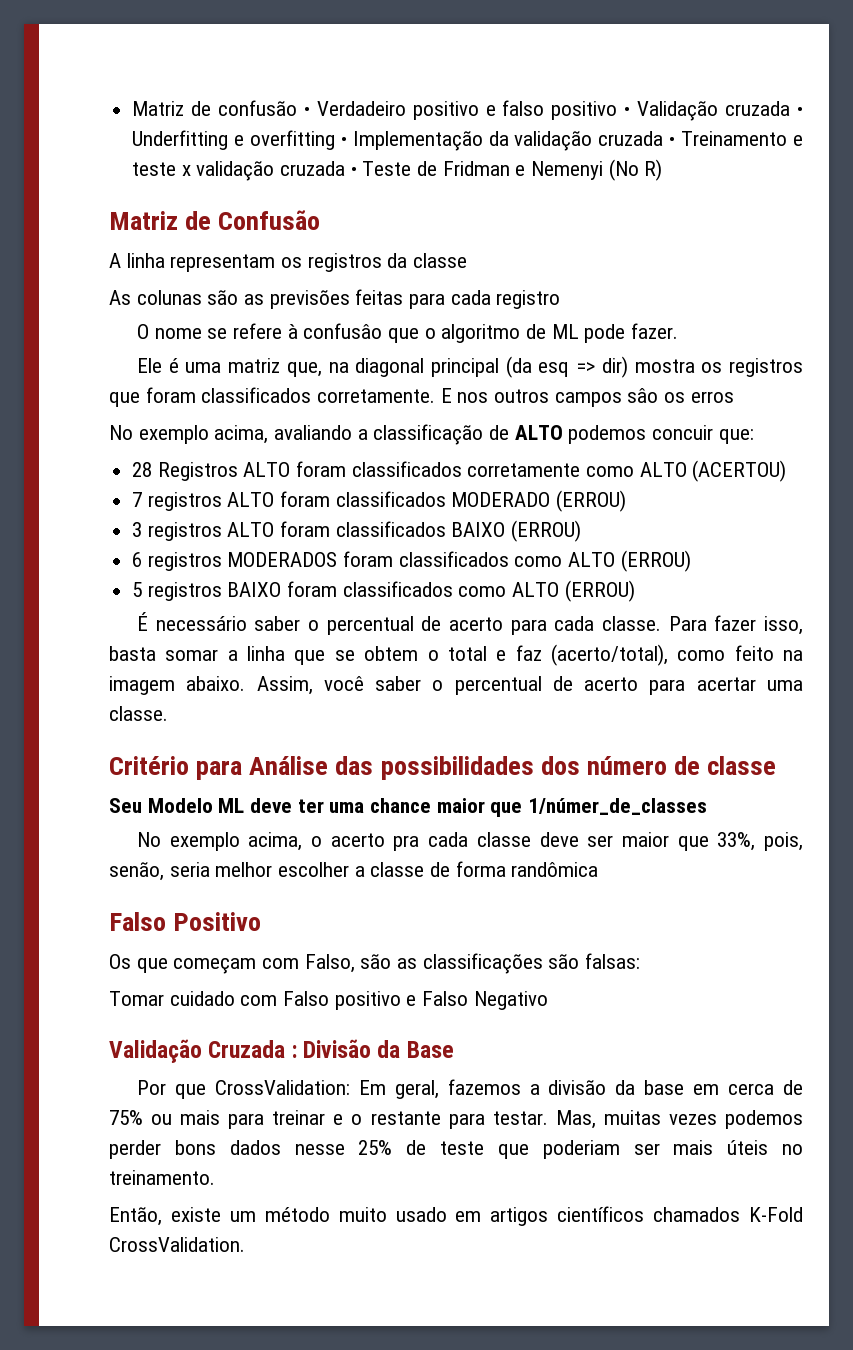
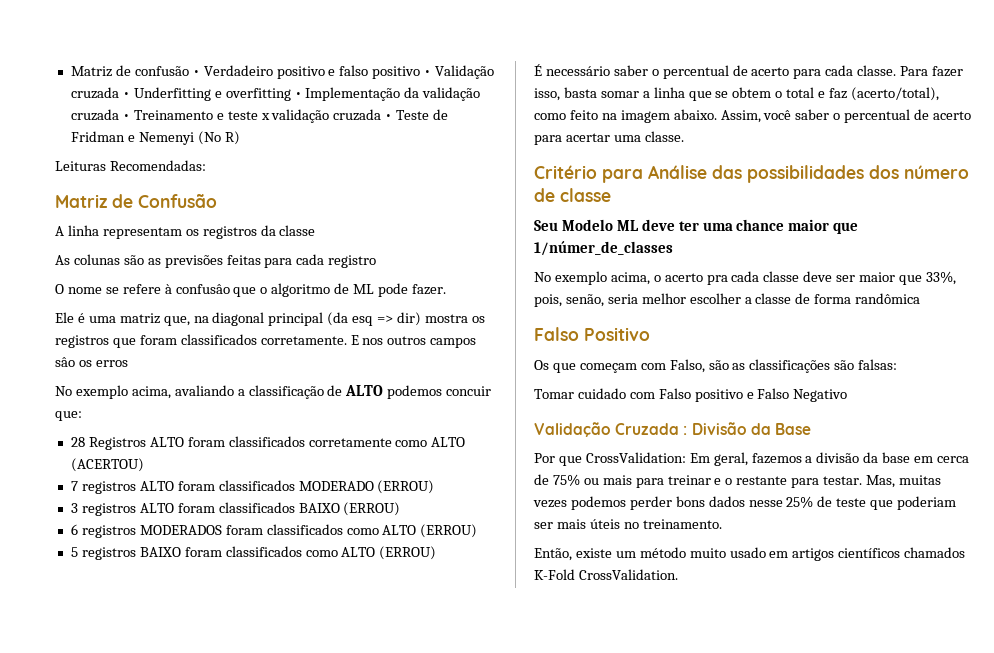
(663, 170) none -> [55,160,206,171] // Leituras Recomendadas:

